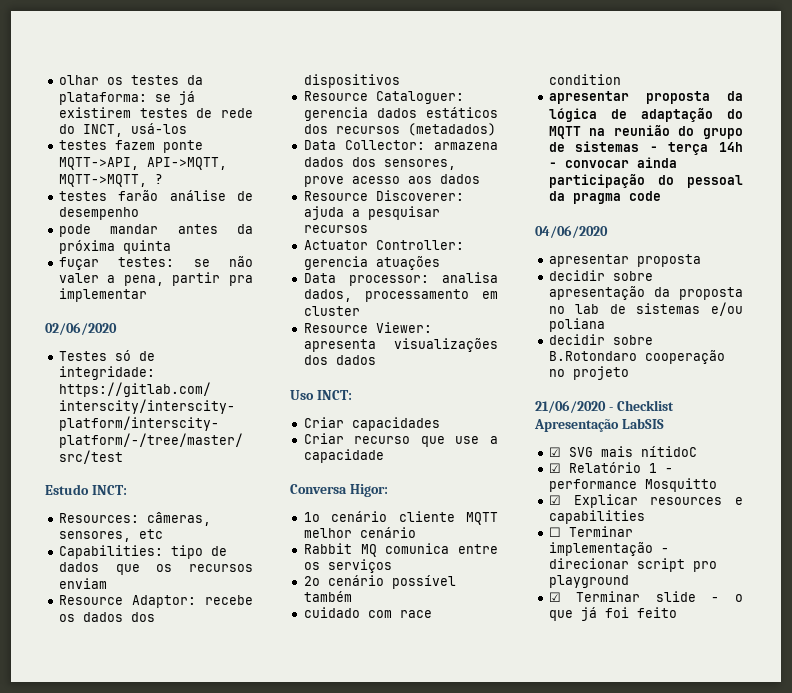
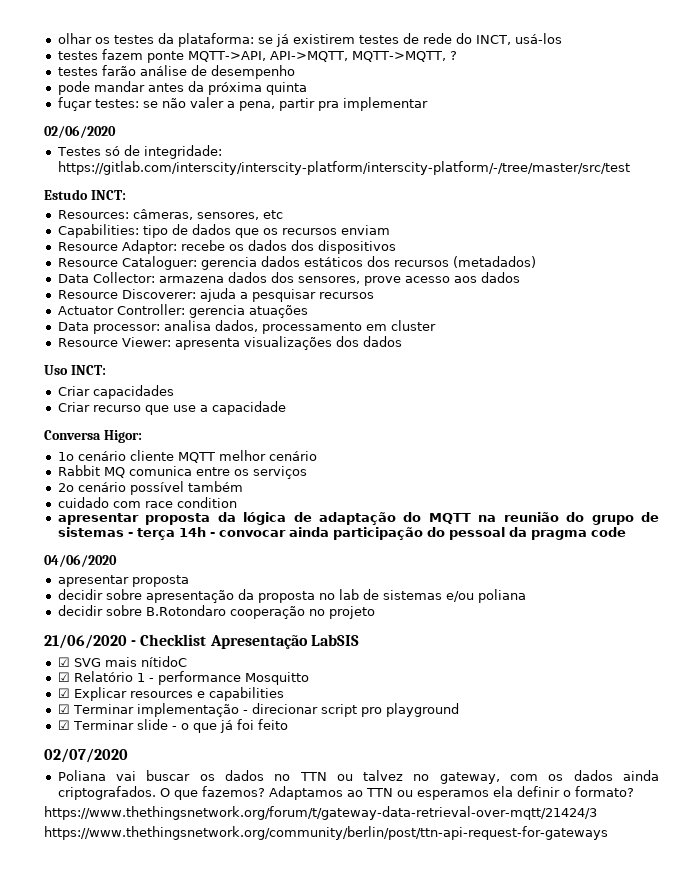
[548,527,561,537] ☐ -> [57,704,70,714] ☑
(677, 612) none -> [44,748,128,763] [57,770,660,784] [57,786,634,800] [44,806,597,820] [44,826,608,840] // 02/07/2020 // Poliana vai buscar os dados no TTN ou talvez no gateway, com os dados ainda criptografados. O que fazemos? Adaptamos ao TTN ou esperamos ela definir o formato? // https://www.thethingsnetwork.org/forum/t/gateway-data-retrieval-over-mqtt/21424/3 // https://www.thethingsnetwork.org/community/berlin/post/ttn-api-request-for-gateways

